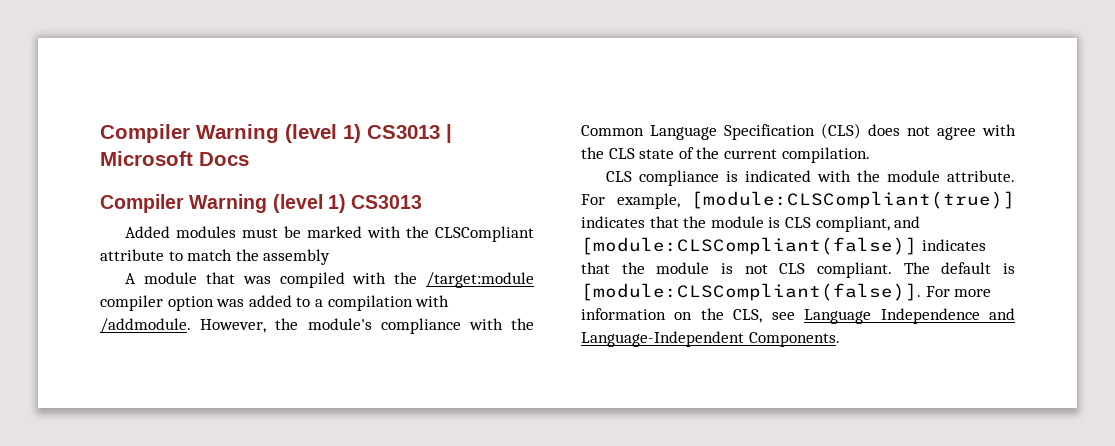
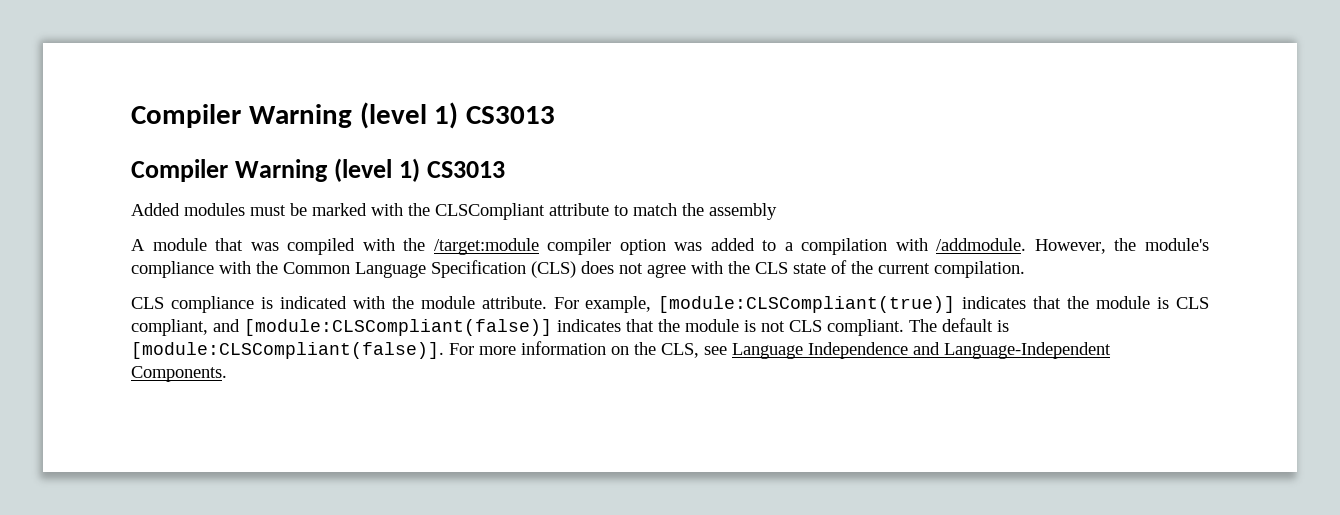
[100,124,452,143] [100,151,249,166] Compiler Warning (level 1) CS3013 | Microsoft Docs -> [131,102,556,129] Compiler Warning (level 1) CS3013

